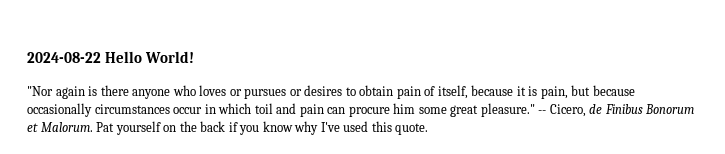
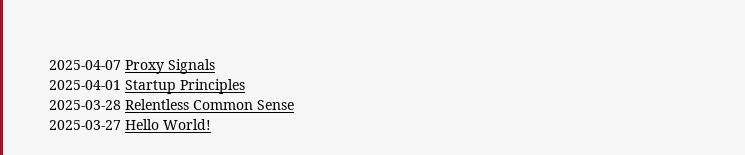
[27,51,194,63] [27,85,635,99] [27,103,695,117] [27,121,429,135] 2024-08-22 Hello World! // "Nor again is there anyone who loves or pursues or desires to obtain pain of itself, because it is pain, but because occasionally circumstances occur in which toil and pain can procure him some great pleasure." -- Cicero, de Finibus Bonorum et Malorum. Pat yourself on the back if you know why I've used this quote. -> [49,59,215,74] [49,79,245,94] [49,99,294,110] [49,119,211,130] 2025-04-07 Proxy Signals // 2025-04-01 Startup Principles // 2025-03-28 Relentless Common Sense // 2025-03-27 Hello World!

